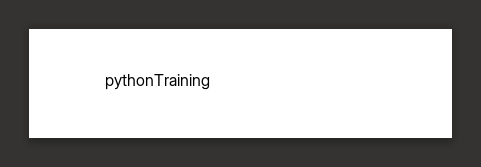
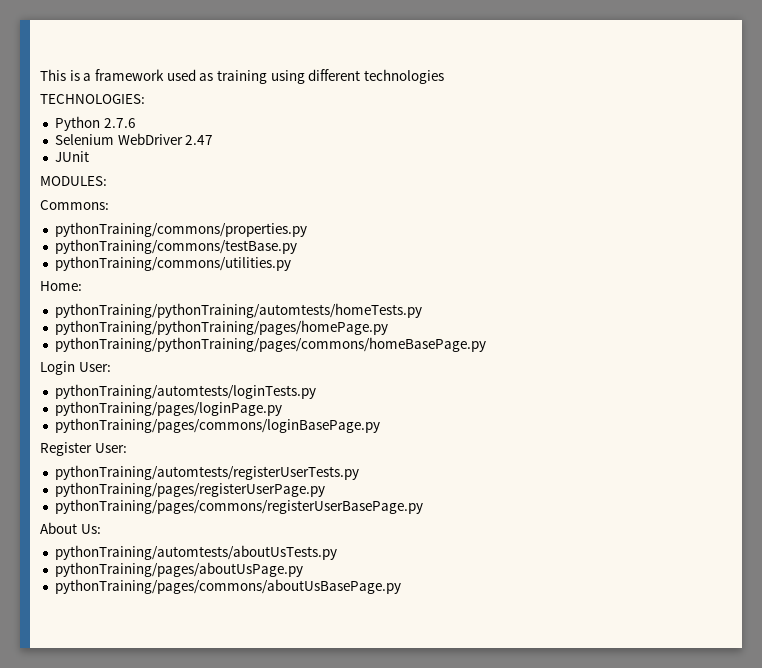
[105,74,210,90] pythonTraining -> [40,69,444,84] [40,94,145,104] [54,116,136,131] [54,133,214,145] [54,151,89,162] [40,176,107,186] [40,200,109,210] [54,222,307,237] [54,239,297,254] [54,256,291,271] [40,281,82,291] [54,303,422,318] [54,320,388,335] [54,337,486,352] [40,361,111,375] [54,384,316,399] [54,401,282,416] [54,418,380,433] [40,442,127,456] [54,465,359,480] [54,482,325,497] [54,499,423,514] [40,522,101,534] [54,545,337,560] [54,562,303,577] [54,579,401,594] This is a framework used as training using different technologies // TECHNOLOGIES: // Python 2.7.6 // Selenium WebDriver 2.47 // JUnit // MODULES: // Commons: // pythonTraining/commons/properties.py // pythonTraining/commons/testBase.py // pythonTraining/commons/utilities.py // Home: // pythonTraining/pythonTraining/automtests/homeTests.py // pythonTraining/pythonTraining/pages/homePage.py // pythonTraining/pythonTraining/pages/commons/homeBasePage.py // Login User: // pythonTraining/automtests/loginTests.py // pythonTraining/pages/loginPage.py // pythonTraining/pages/commons/loginBasePage.py // Register User: // pythonTraining/automtests/registerUserTests.py // pythonTraining/pages/registerUserPage.py // pythonTraining/pages/commons/registerUserBasePage.py // About Us: // pythonTraining/automtests/aboutUsTests.py // pythonTraining/pages/aboutUsPage.py // pythonTraining/pages/commons/aboutUsBasePage.py

